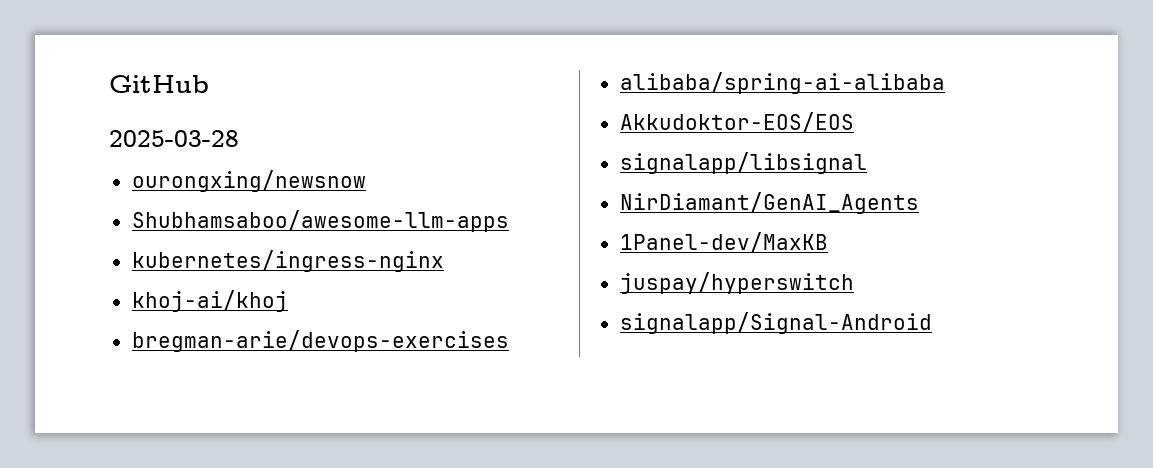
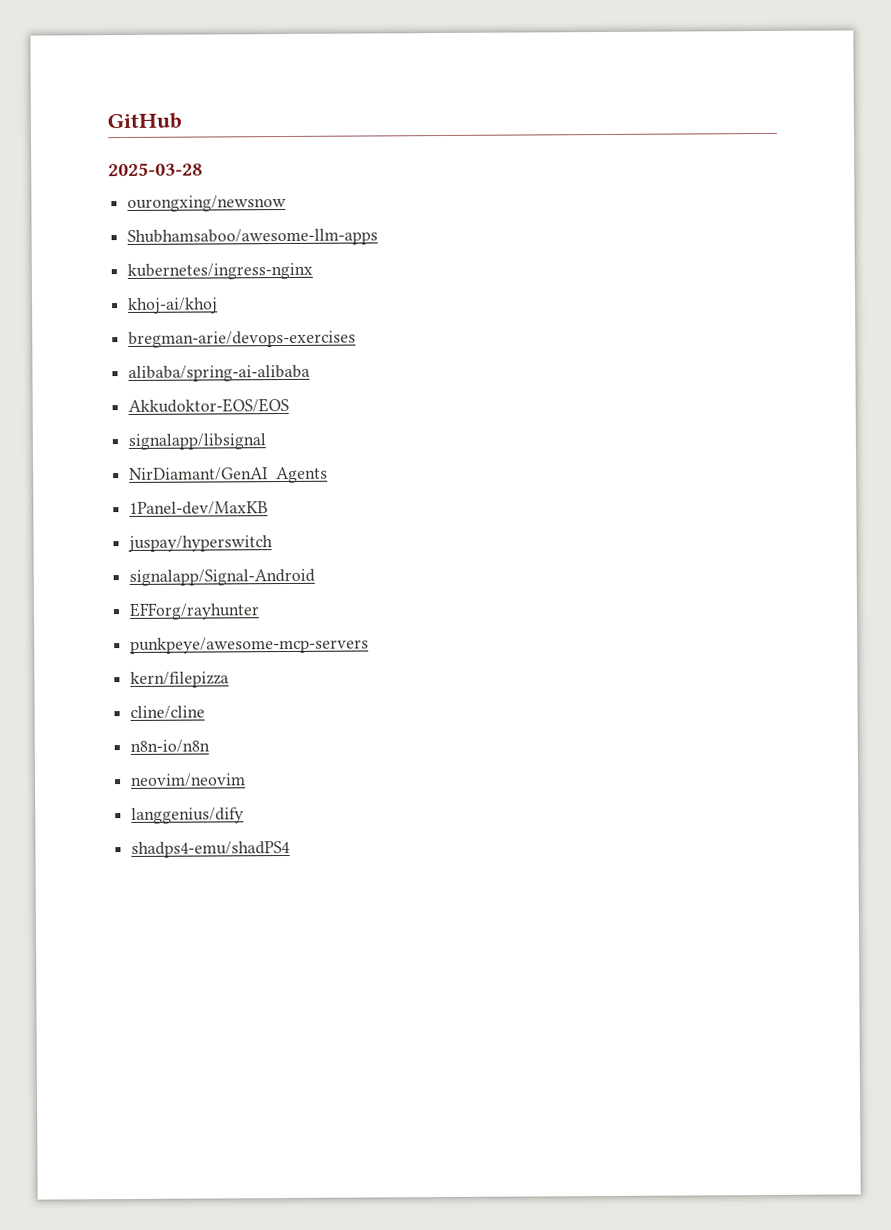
(932, 323) none -> [129,602,261,620] [130,636,370,654] [130,671,230,688] [130,705,206,719] [130,739,211,753] [130,773,247,787] [131,807,245,824] [131,840,291,858] // EFForg/rayhunter // punkpeye/awesome-mcp-servers // kern/filepizza // cline/cline // n8n-io/n8n // neovim/neovim // langgenius/dify // shadps4-emu/shadPS4

